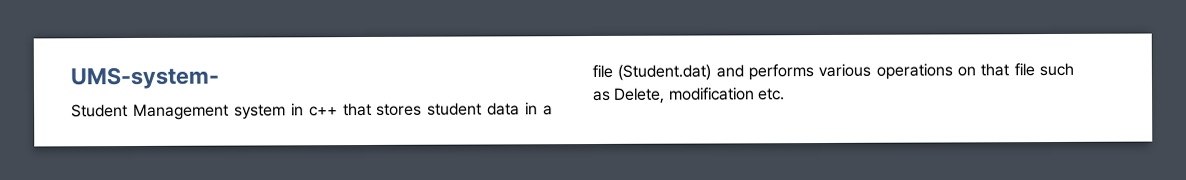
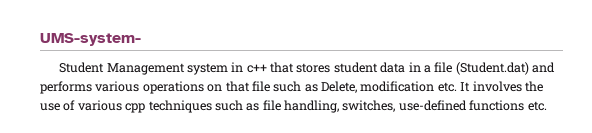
(785, 94) none -> [460,81,543,92] [40,100,547,113] It involves the use of various cpp techniques such as file handling, switches, use-defined functions etc.

